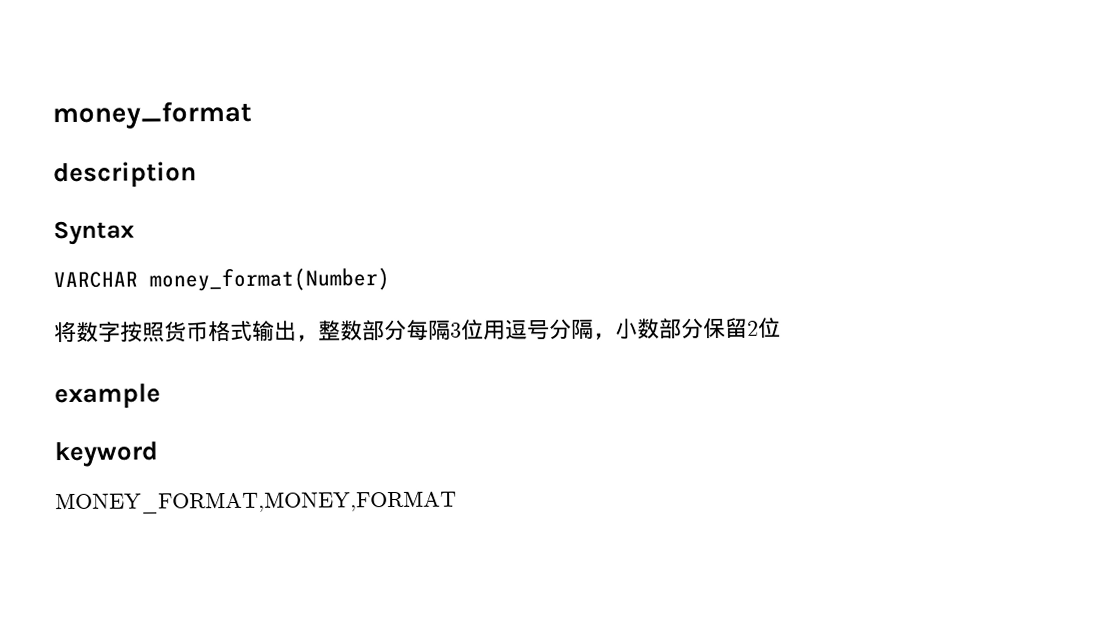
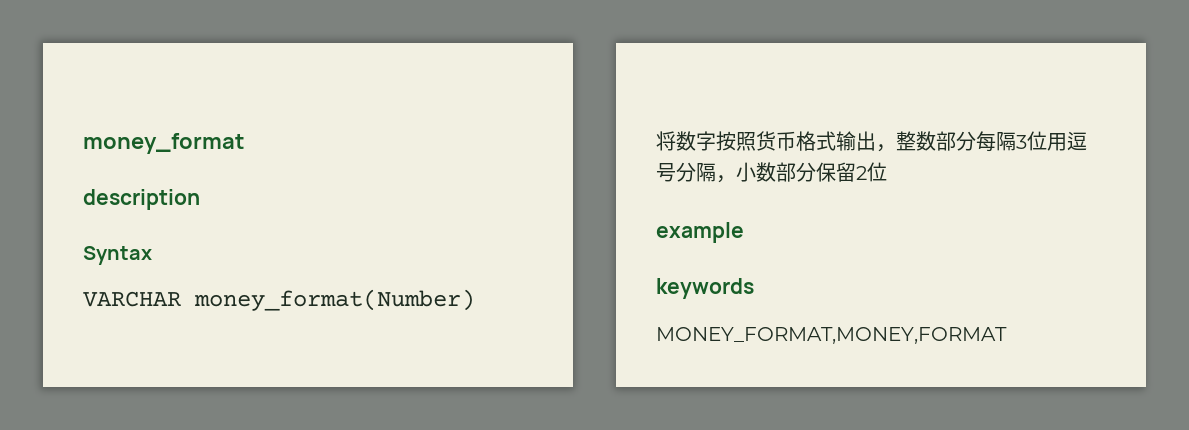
[54,441,158,468] keyword -> [656,278,754,299] keywords

